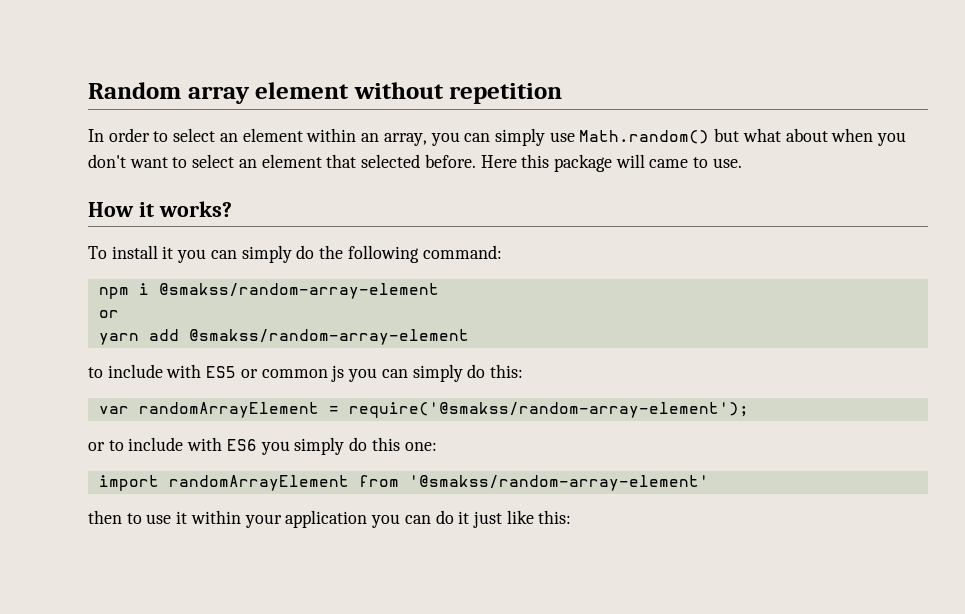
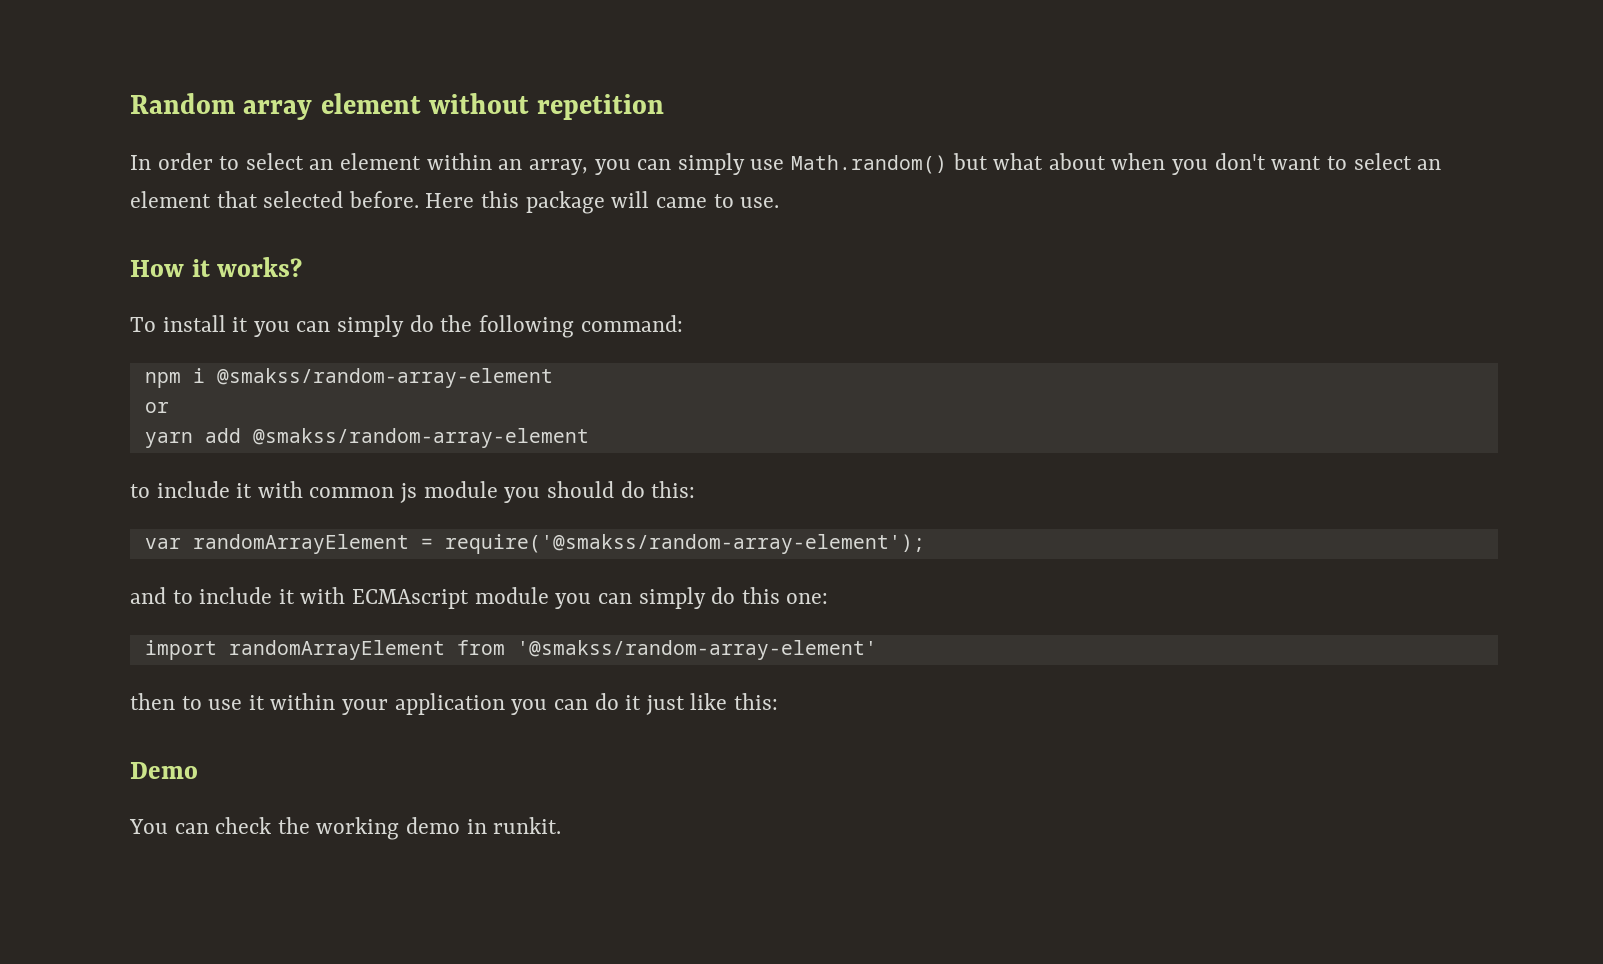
[166,364,463,382] with ES5 or common js you can simply -> [236,481,614,503] it with common js module you should
[88,437,290,455] or to include with ES6 you -> [130,587,632,609] and to include it with ECMAscript module you can
(572, 517) none -> [130,762,198,779] [129,817,562,840] // Demo // You can check the working demo in runkit.

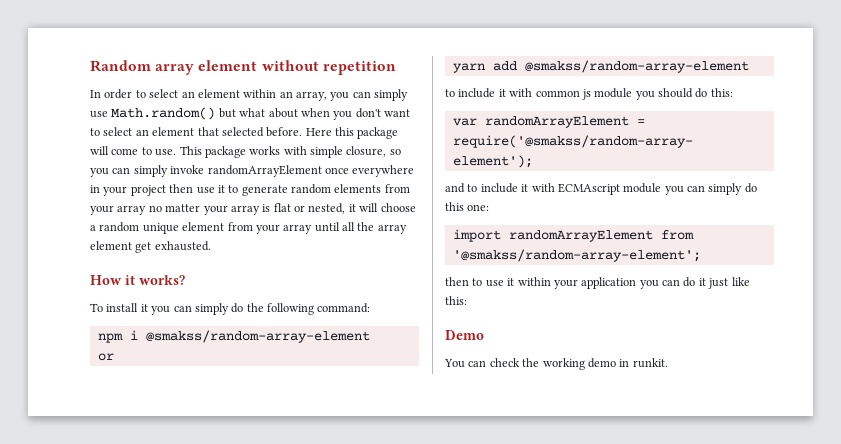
[655,197,707,208] came -> [111,148,139,155] come
(780, 202) none -> [179,146,401,158] [90,165,415,177] [90,184,410,196] [90,203,416,215] [90,222,407,234] [90,241,211,253] This package works with simple closure, so you can simply invoke randomArrayElement once everywhere in your project then use it to generate random elements from your array no matter your array is flat or nested, it will choose a random unique element from your array until all the array element get exhausted.
[516,640,877,660] '@smakss/random-array-element' -> [452,249,701,262] '@smakss/random-array-element';

